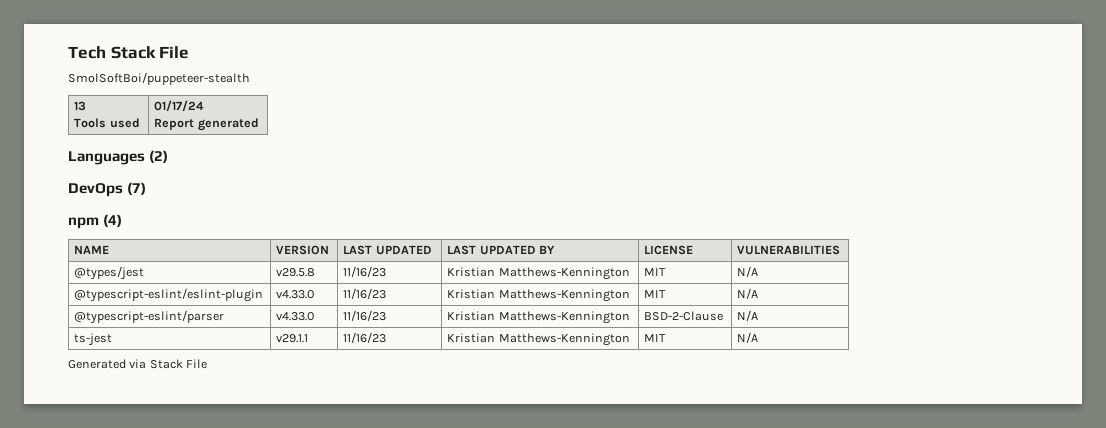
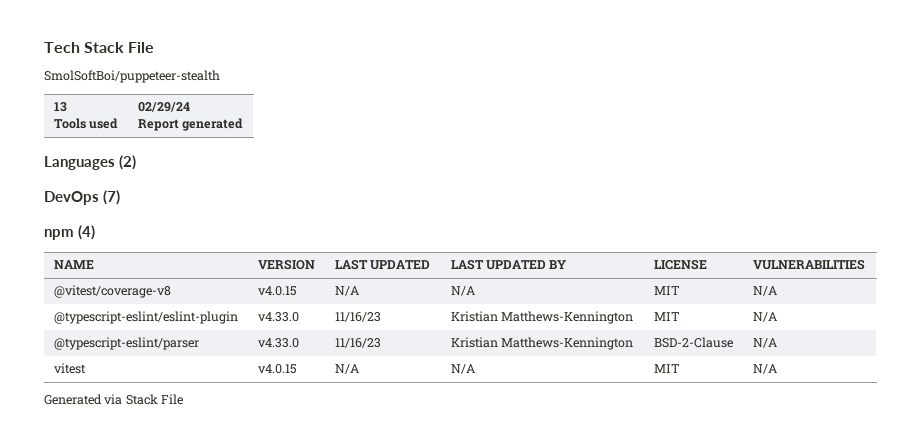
[154,100,205,112] 01/17/24 -> [137,102,190,112] 02/29/24
[74,266,145,280] [276,268,316,277] [343,266,387,277] [447,267,630,280] @types/jest | v29.5.8 | 11/16/23 | Kristian Matthews-Kennington -> [53,285,171,298] [257,286,297,296] [334,286,359,296] [450,286,475,296] @vitest/coverage-v8 | v4.0.15 | N/A | N/A
[74,333,113,346] [276,334,309,343] [343,332,387,343] [447,333,630,346] ts-jest | v29.1.1 | 11/16/23 | Kristian Matthews-Kennington -> [53,363,86,374] [257,364,297,374] [334,364,359,374] [450,364,475,374] vitest | v4.0.15 | N/A | N/A

